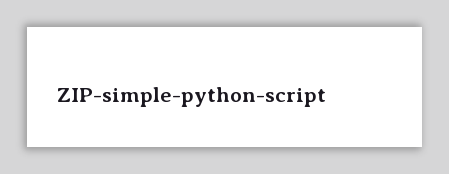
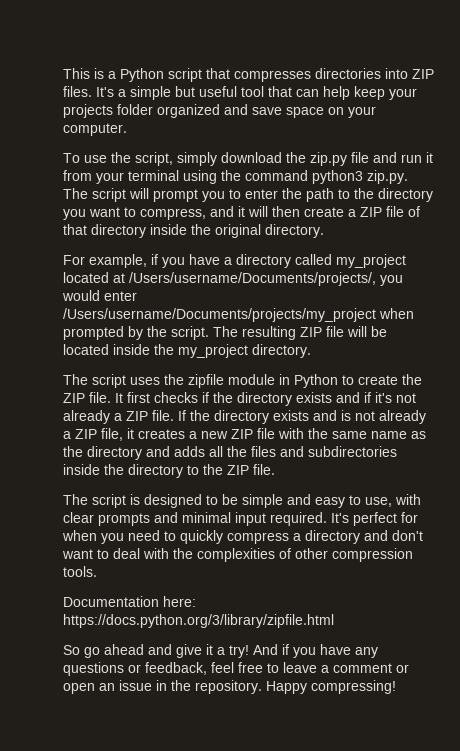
[57,87,326,107] ZIP-simple-python-script -> [63,68,434,82] [63,86,417,100] [63,104,376,118] [63,123,127,136] [63,152,433,166] [63,170,408,184] [63,188,433,202] [63,206,420,220] [63,224,324,238] [63,254,406,268] [63,272,403,286] [62,290,137,301] [63,308,414,322] [63,326,387,340] [63,344,311,358] [63,374,422,388] [63,392,416,406] [63,410,426,424] [63,428,426,441] [63,446,397,460] [63,464,275,478] [63,494,421,508] [63,512,418,526] [62,530,423,544] [62,548,413,562] [63,566,97,577] [63,596,196,607] [63,614,334,628] [63,644,378,658] [63,662,409,676] [63,680,396,694] This is a Python script that compresses directories into ZIP files. It's a simple but useful tool that can help keep your projects folder organized and save space on your computer. // To use the script, simply download the zip.py file and run it from your terminal using the command python3 zip.py. The script will prompt you to enter the path to the directory you want to compress, and it will then create a ZIP file of that directory inside the original directory. // For example, if you have a directory called my_project located at /Users/username/Documents/projects/, you would enter /Users/username/Documents/projects/my_project when prompted by the script. The resulting ZIP file will be located inside the my_project directory. // The script uses the zipfile module in Python to create the ZIP file. It first checks if the directory exists and if it's not already a ZIP file. If the directory exists and is not already a ZIP file, it creates a new ZIP file with the same name as the directory and adds all the files and subdirectories inside the directory to the ZIP file. // The script is designed to be simple and easy to use, with clear prompts and minimal input required. It's perfect for when you need to quickly compress a directory and don't want to deal with the complexities of other compression tools. // Documentation here: https://docs.python.org/3/library/zipfile.html // So go ahead and give it a try! And if you have any questions or feedback, feel free to leave a comment or open an issue in the repository. Happy compressing!

